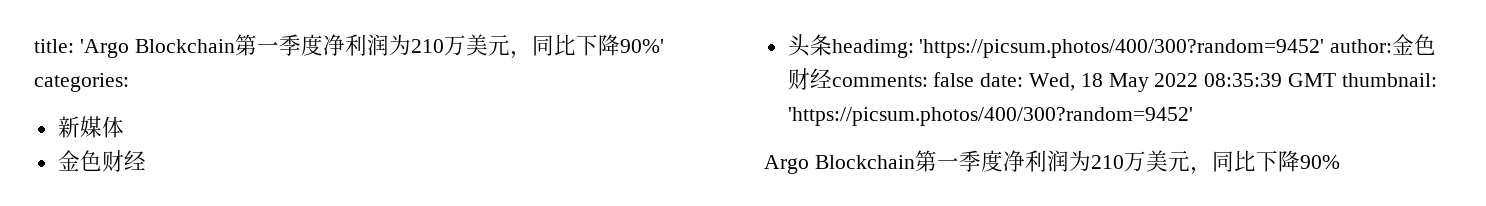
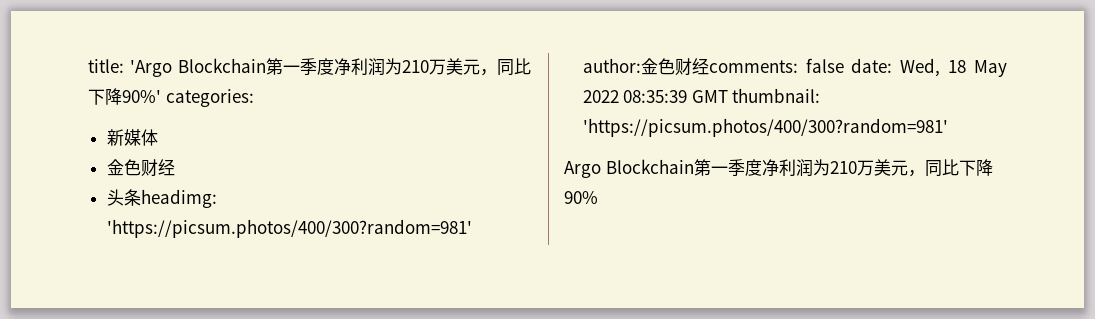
[919,39,1325,58] 'https://picsum.photos/400/300?random=9452' -> [106,219,472,238] 'https://picsum.photos/400/300?random=981'
[787,107,1193,126] 'https://picsum.photos/400/300?random=9452' -> [582,118,948,137] 'https://picsum.photos/400/300?random=981'

